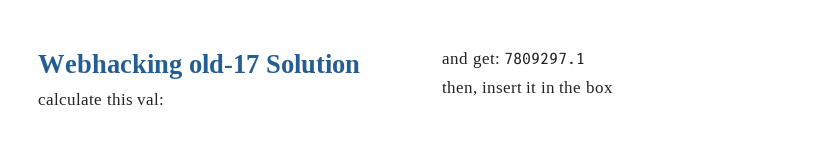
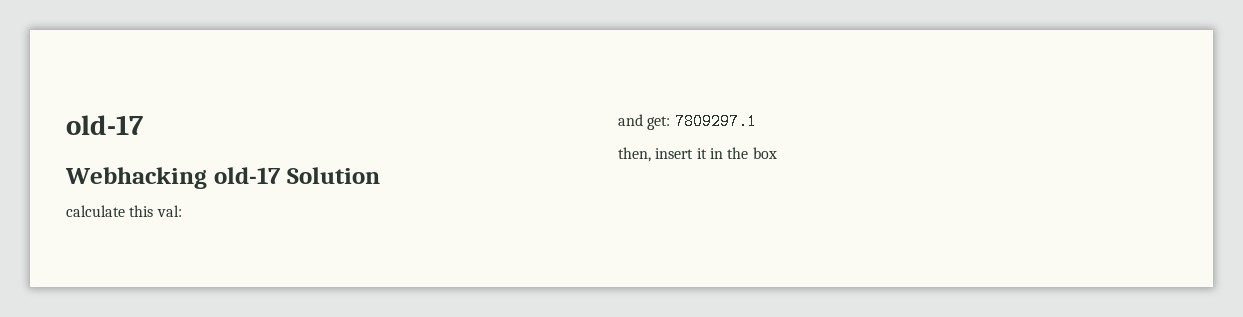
(38, 66) none -> [66,115,144,135] old-17 //

